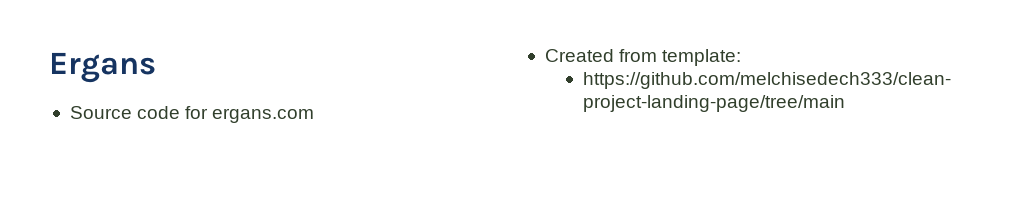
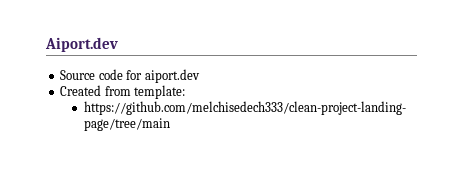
[49,52,156,83] Ergans -> [45,37,118,52] Aiport.dev
[212,108,315,123] ergans.com -> [144,69,200,83] aiport.dev

